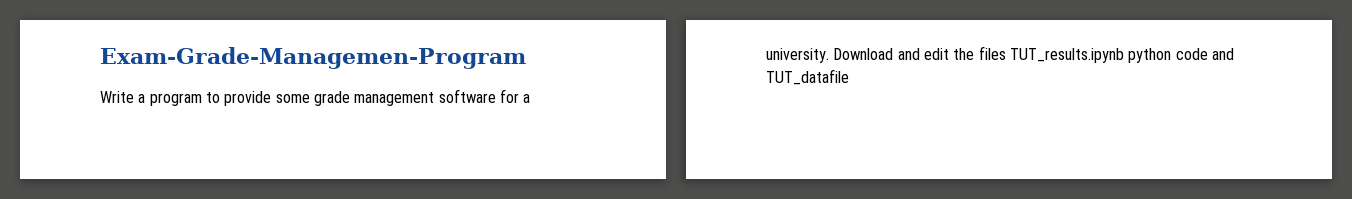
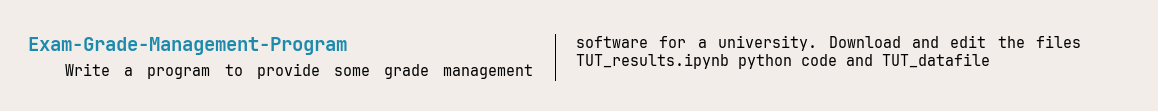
[100,47,526,69] Exam-Grade-Managemen-Program -> [28,37,347,55] Exam-Grade-Management-Program

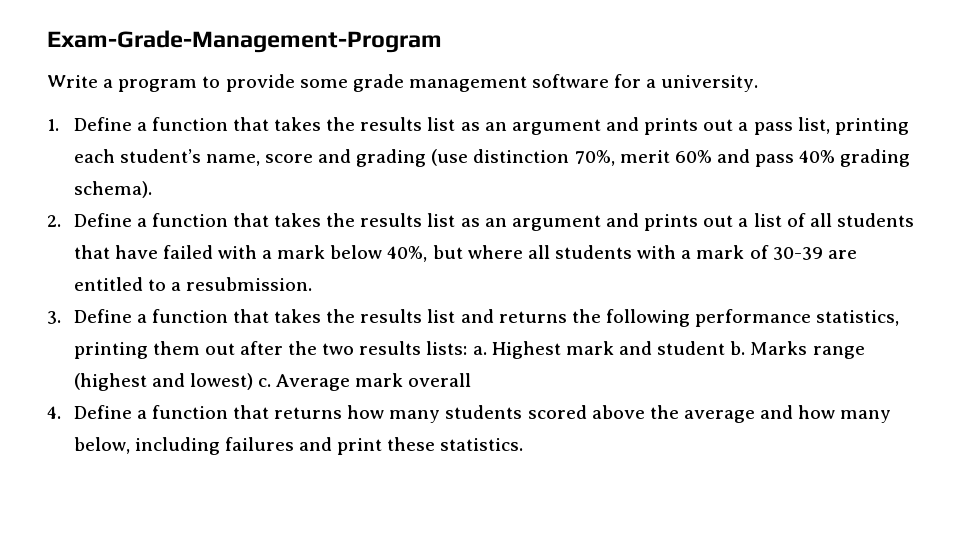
[828,35,1081,48] [576,53,990,69] Download and edit the files TUT_results.ipynb python code and TUT_datafile -> [47,117,909,135] [73,149,911,167] [73,181,152,198] [47,213,914,231] [73,245,857,262] [73,277,312,291] [47,309,900,327] [73,341,865,359] [73,373,472,391] [47,405,892,423] [73,437,524,455] // 1. Define a function that takes the results list as an argument and prints out a pass list, printing each student’s name, score and grading (use distinction 70%, merit 60% and pass 40% grading schema). // 2. Define a function that takes the results list as an argument and prints out a list of all students that have failed with a mark below 40%, but where all students with a mark of 30-39 are entitled to a resubmission. // 3. Define a function that takes the results list and returns the following performance statistics, printing them out after the two results lists: a. Highest mark and student b. Marks range (highest and lowest) c. Average mark overall // 4. Define a function that returns how many students scored above the average and how many below, including failures and print these statistics.

